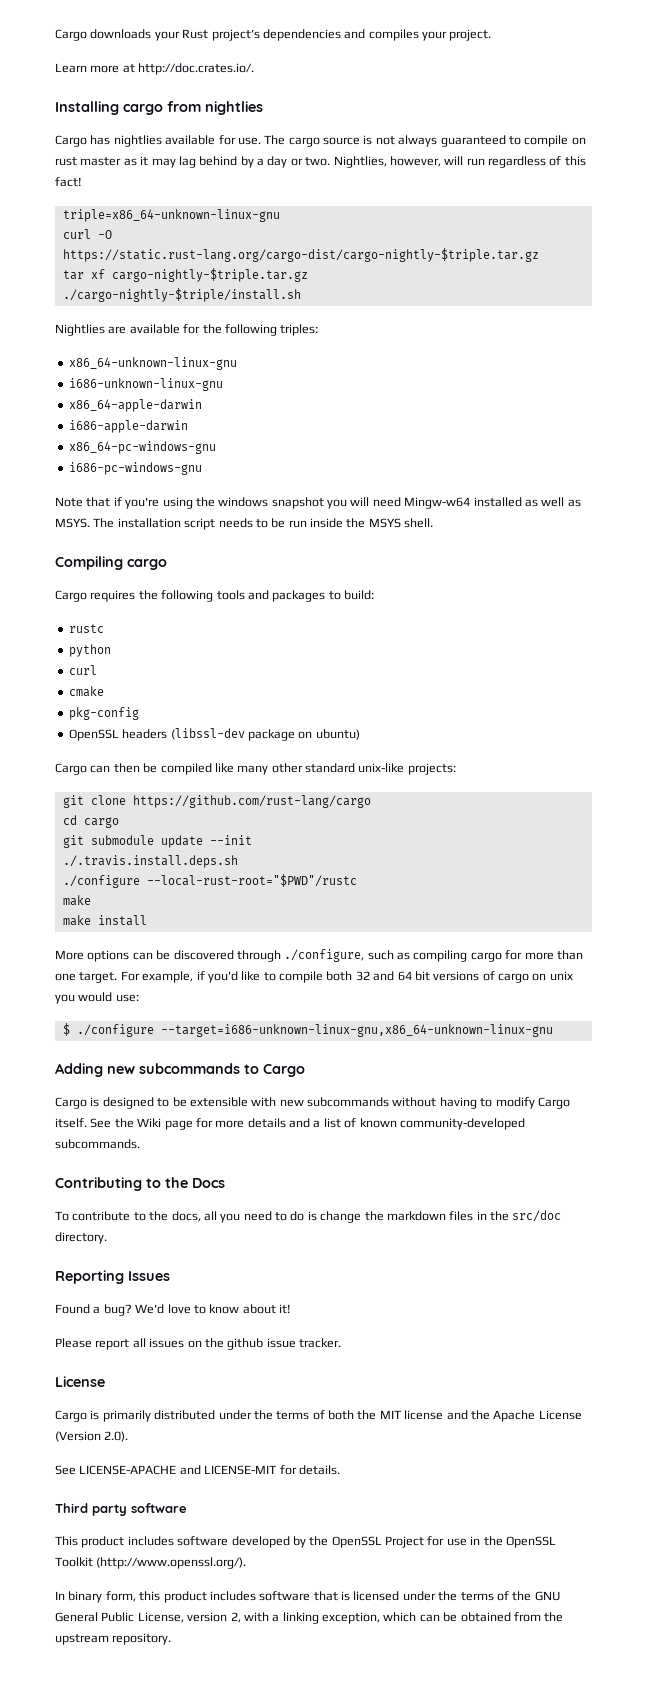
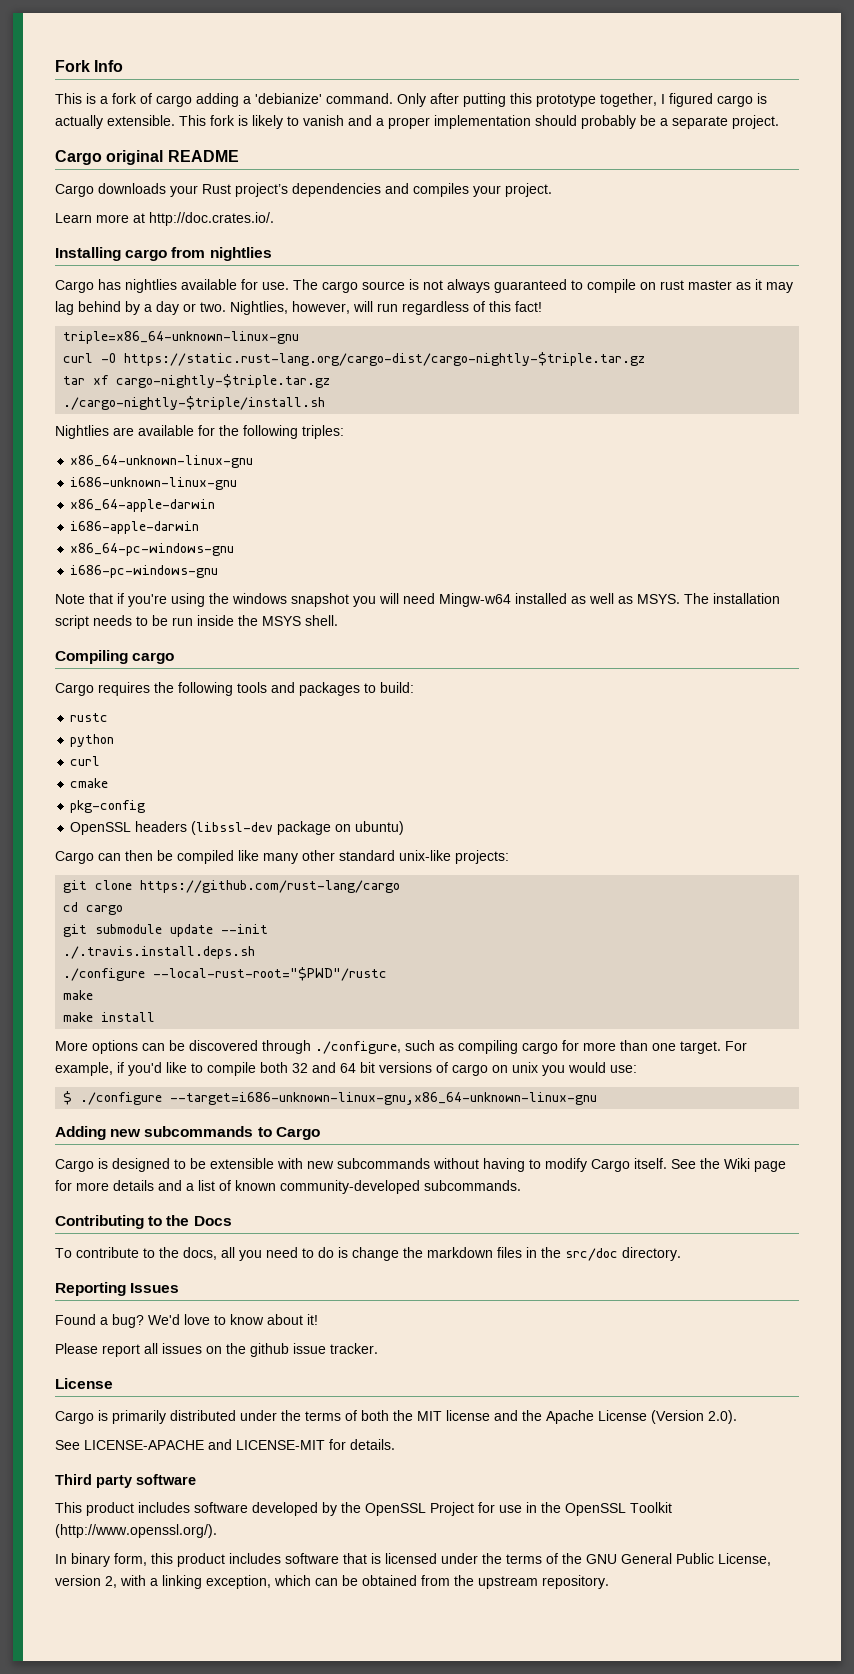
(55, 35) none -> [55,60,124,72] [55,93,767,107] [55,115,779,129] [55,150,239,165] Fork Info // This is a fork of cargo adding a 'debianize' command. Only after putting this prototype together, I figured cargo is actually extensible. This fork is likely to vanish and a proper implementation should probably be a separate project. // Cargo original README //

